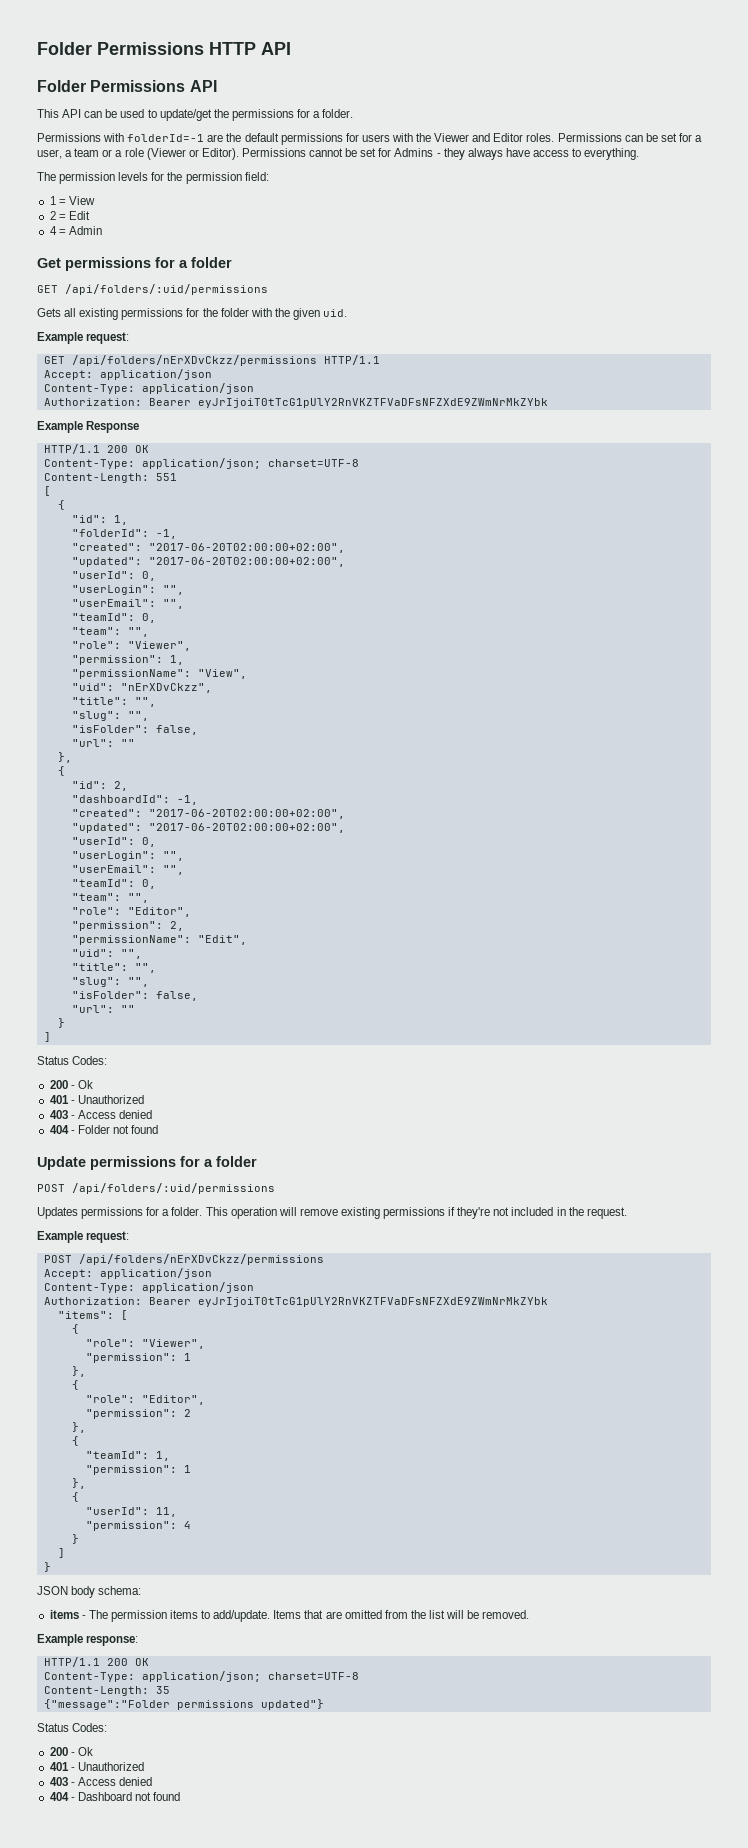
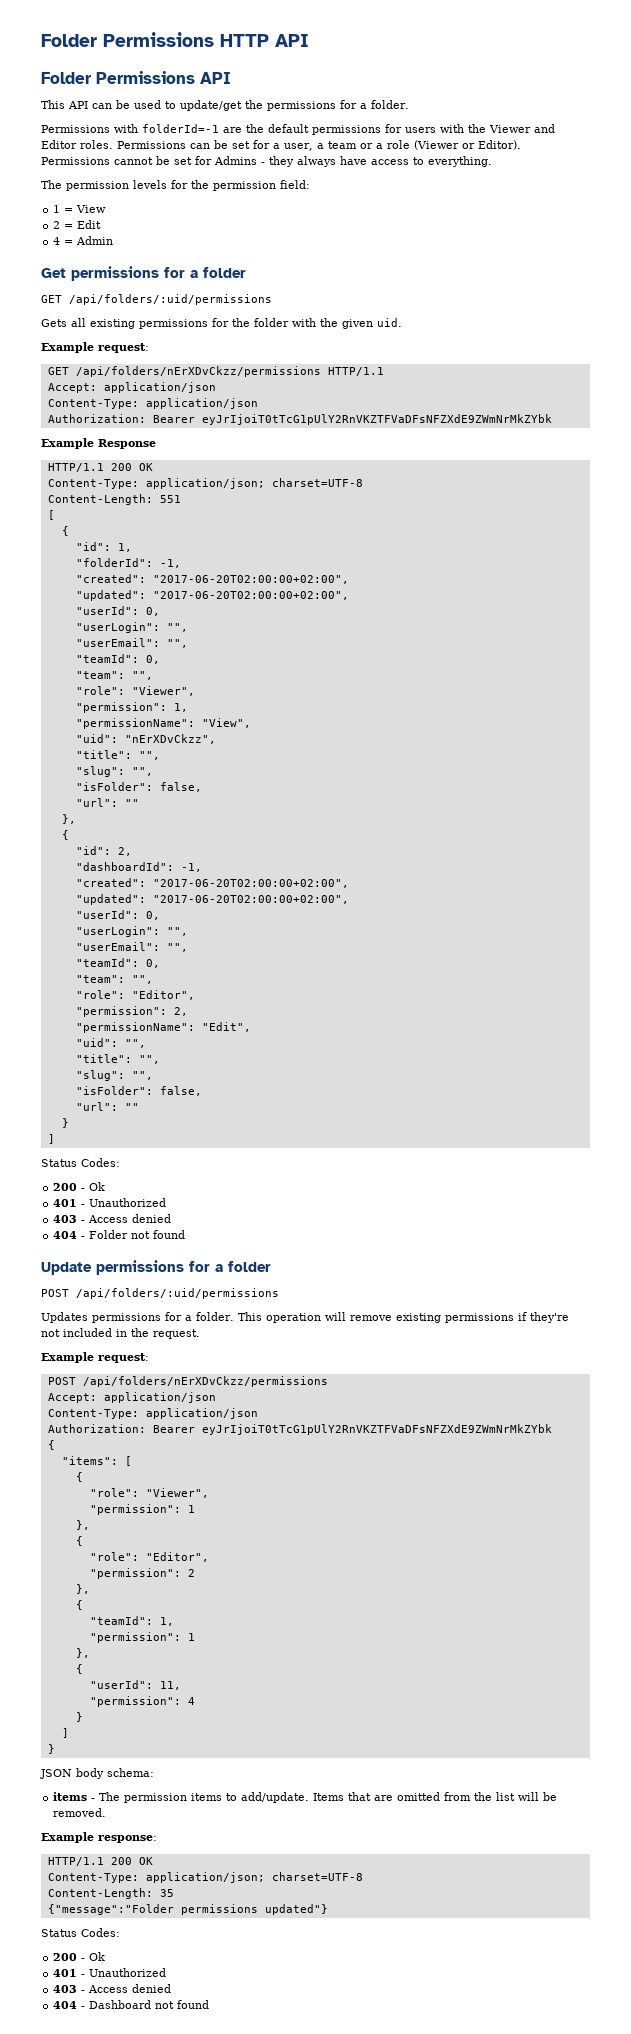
(548, 1302) none -> [47,1440,55,1450] // {

